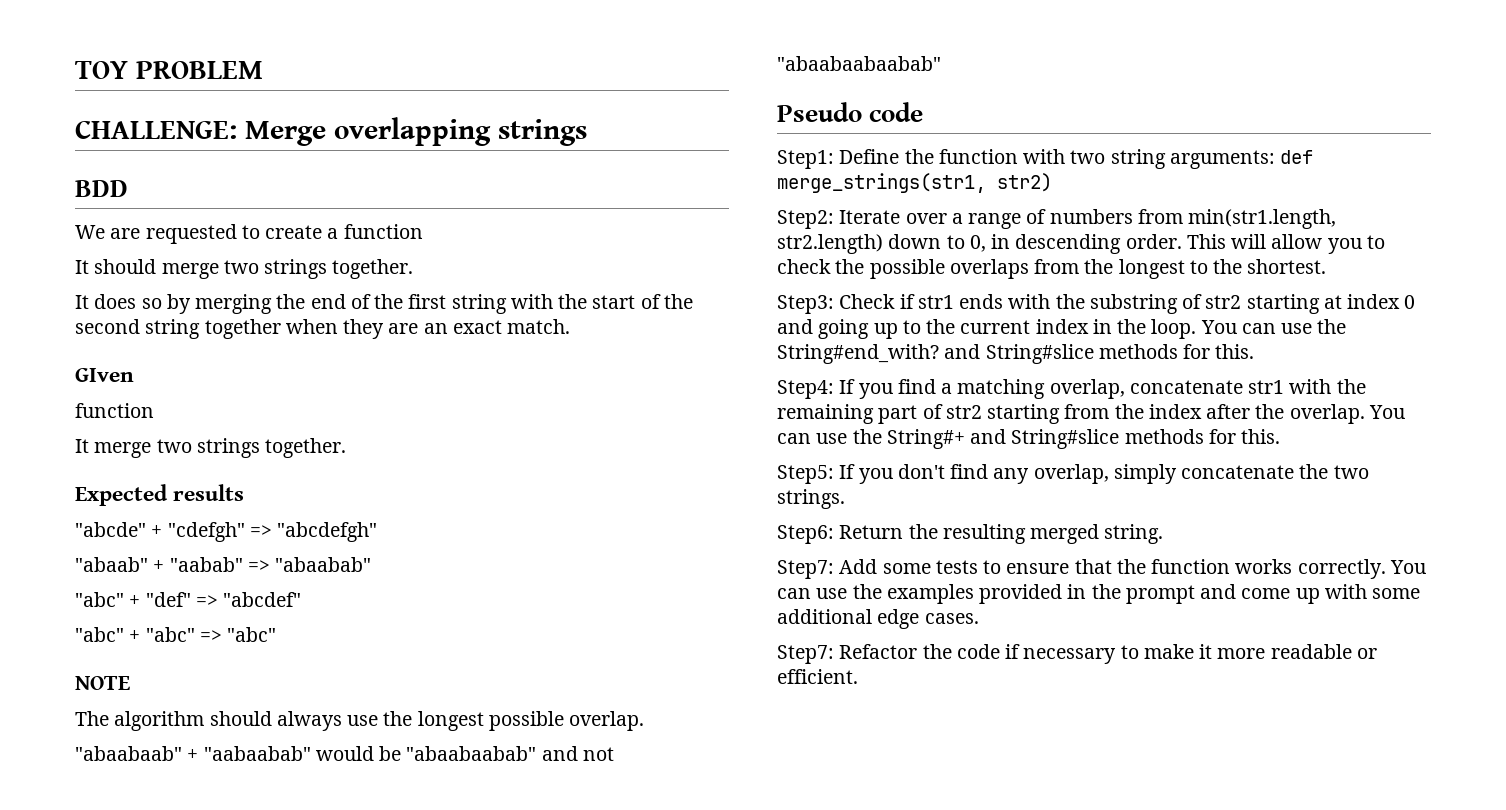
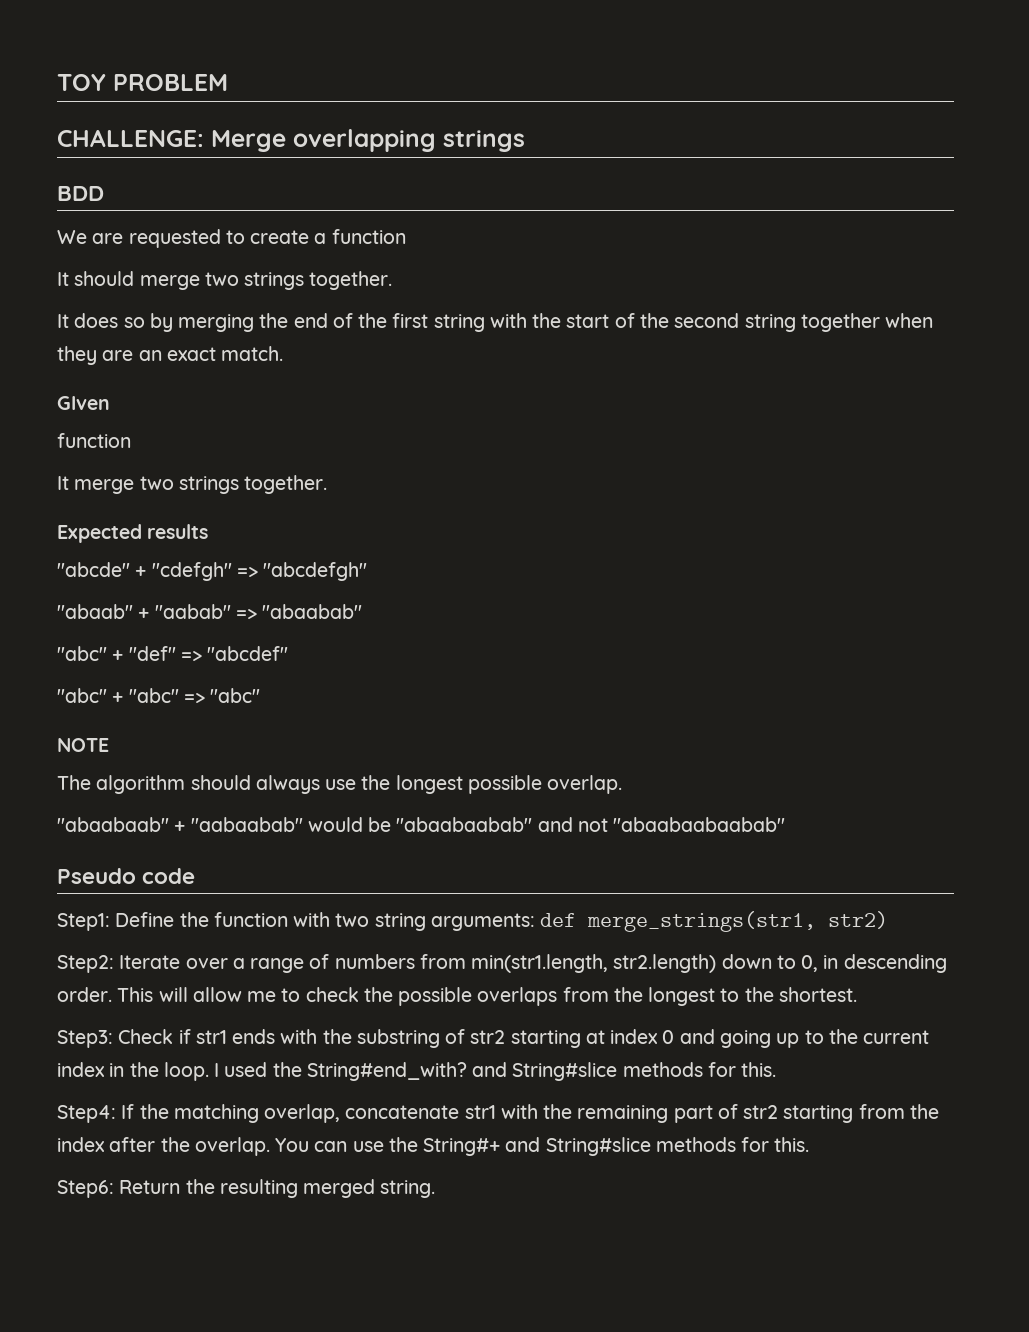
[1327,238,1362,254] you -> [247,991,277,1002] me
[1200,320,1313,334] You can use -> [214,1062,268,1077] I used
[858,379,953,399] you find a -> [139,1104,169,1119] the
[777,464,1369,484] [777,489,845,509] // Step5: If you don't find any overlap, simply concatenate the two strings. -> (810, 1144) none
[777,559,1426,579] [777,584,1421,604] [777,609,979,629] [777,644,1377,664] [777,669,858,684] // Step7: Add some tests to ensure that the function works correctly. You can use the examples provided in the prompt and come up with some additional edge cases. // Step7: Refactor the code if necessary to make it more readable or efficient. -> (436, 1189) none

